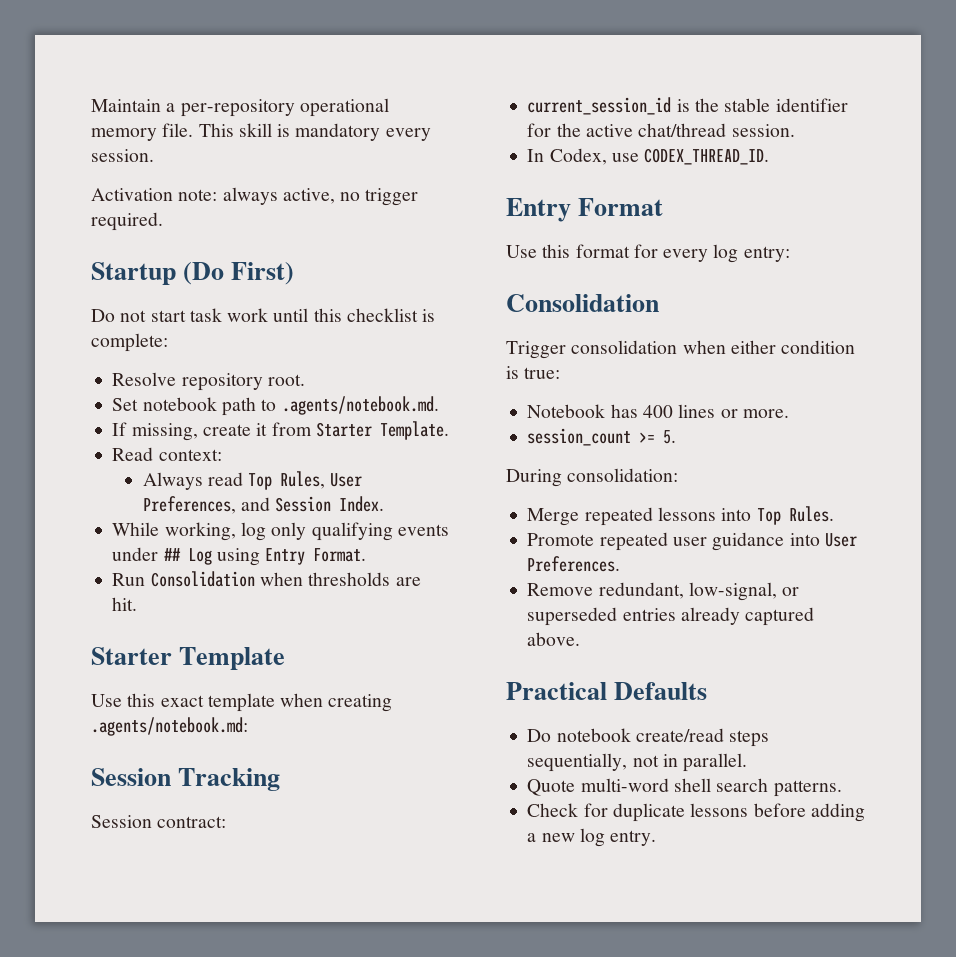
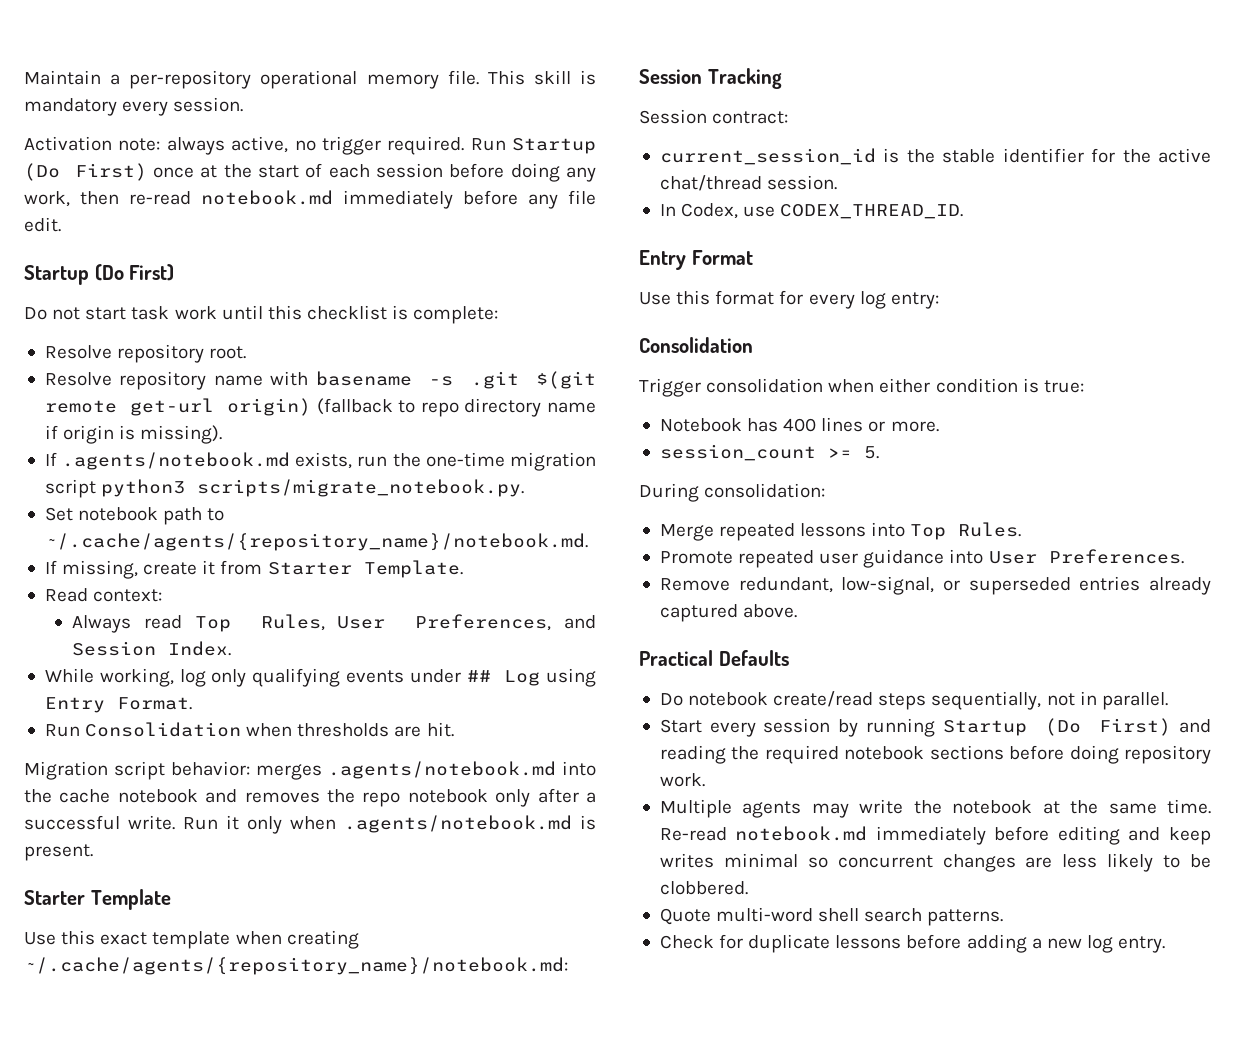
(163, 221) none -> [470,138,596,154] [24,163,596,182] [24,190,596,209] [24,217,61,232] Run Startup (Do First) once at the start of each session before doing any work, then re-read notebook.md immediately before any file edit.
(305, 380) none -> [44,371,596,390] [44,398,597,417] [44,425,223,444] [44,452,596,471] [44,479,525,498] // Resolve repository name with basename -s .git $(git remote get-url origin) (fallback to repo directory name if origin is missing). // If .agents/notebook.md exists, run the one-time migration script python3 scripts/migrate_notebook.py.
[281,396,439,415] .agents/notebook.md. -> [44,533,588,551] ~/.cache/agents/{repository_name}/notebook.md.
(138, 604) none -> [24,761,596,780] [24,788,596,807] [24,815,596,834] [24,844,93,861] // Migration script behavior: merges .agents/notebook.md into the cache notebook and removes the repo notebook only after a successful write. Run it only when .agents/notebook.md is present.
[91,717,248,736] .agents/notebook.md: -> [24,957,568,975] ~/.cache/agents/{repository_name}/notebook.md:
(748, 762) none -> [659,718,1211,737] [659,745,1212,764] [659,773,705,787] [659,799,1211,818] [659,826,1211,845] [659,853,1211,872] [659,881,748,895] // Start every session by running Startup (Do First) and reading the required notebook sections before doing repository work. // Multiple agents may write the notebook at the same time. Re-read notebook.md immediately before editing and keep writes minimal so concurrent changes are less likely to be clobbered.

